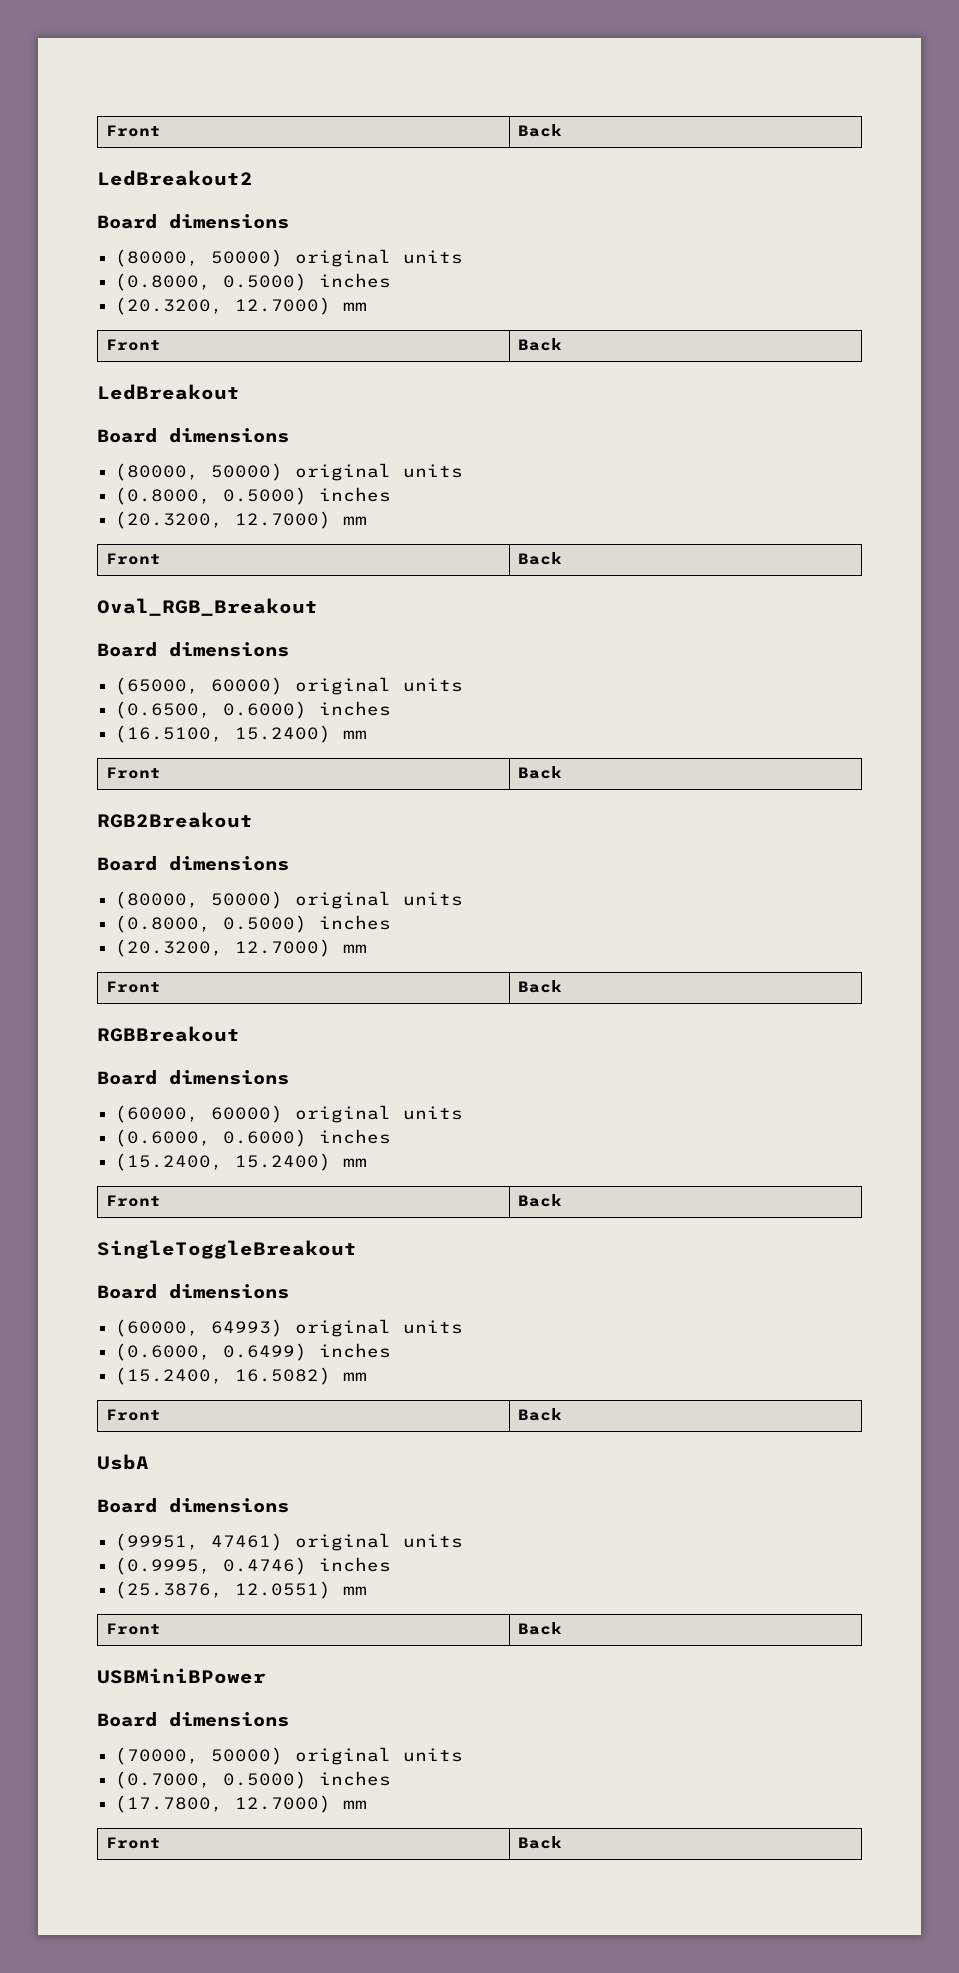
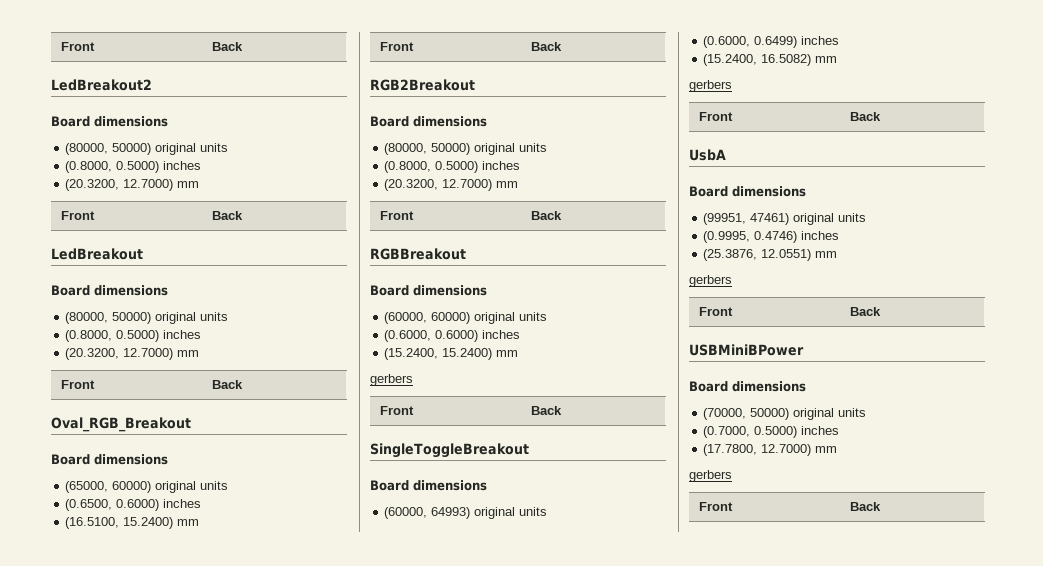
(368, 1162) none -> [370,374,413,386] // gerbers
(368, 1376) none -> [689,80,732,92] // gerbers
(368, 1590) none -> [689,275,732,287] // gerbers
(368, 1804) none -> [689,470,732,482] // gerbers

